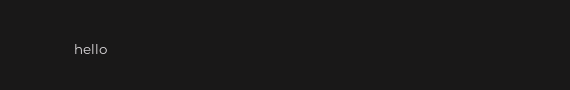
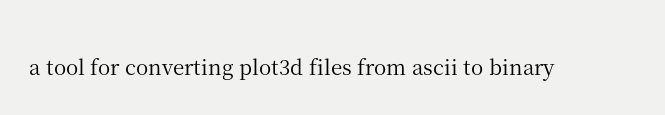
[74,44,107,54] hello -> [29,58,555,81] a tool for converting plot3d files from ascii to binary

